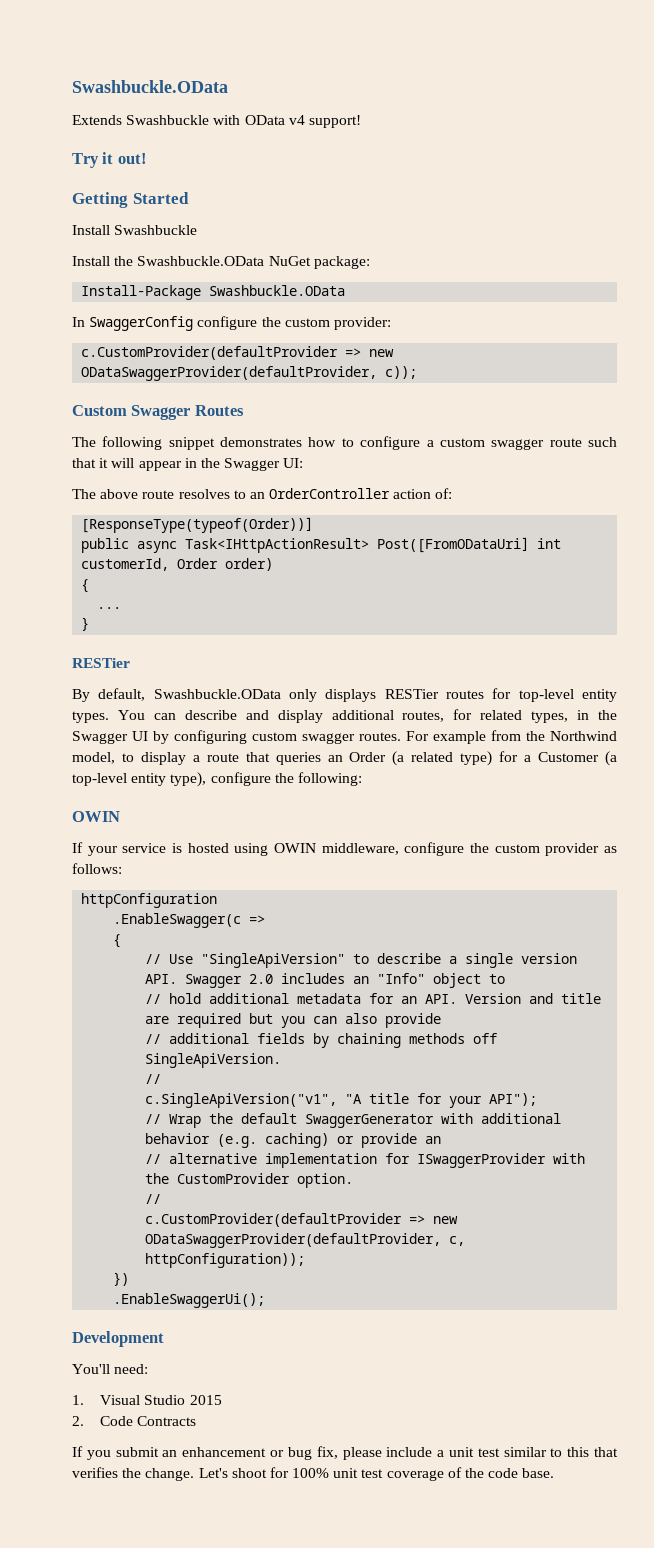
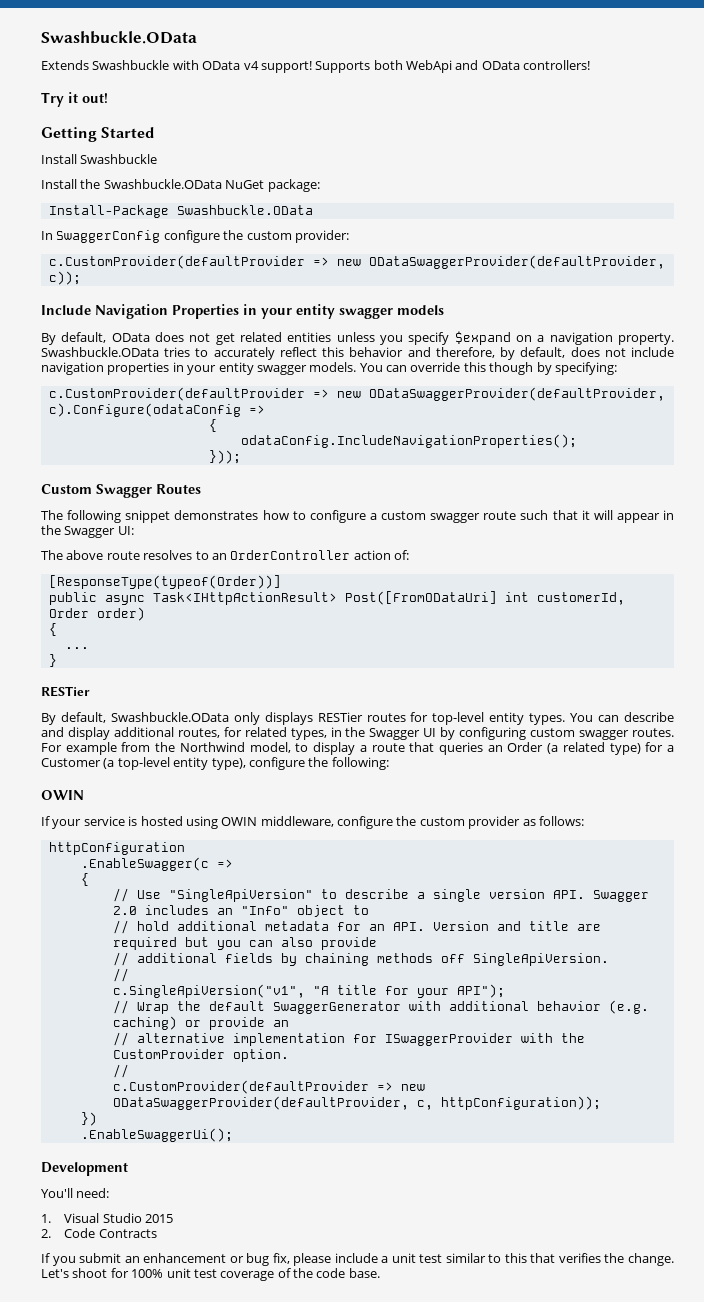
(361, 121) none -> [315,60,591,73] Supports both WebApi and OData controllers!
(418, 372) none -> [41,304,444,319] [41,331,674,345] [41,347,675,360] [41,362,617,375] [48,387,665,401] [48,403,265,417] [208,419,217,432] [240,434,577,448] [208,450,241,464] // Include Navigation Properties in your entity swagger models // By default, OData does not get related entities unless you specify $expand on a navigation property. Swashbuckle.OData tries to accurately reflect this behavior and therefore, by default, does not include navigation properties in your entity swagger models. You can override this though by specifying: // c.CustomProvider(defaultProvider => new ODataSwaggerProvider(defaultProvider, c).Configure(odataConfig => // { // odataConfig.IncludeNavigationProperties(); // }));

